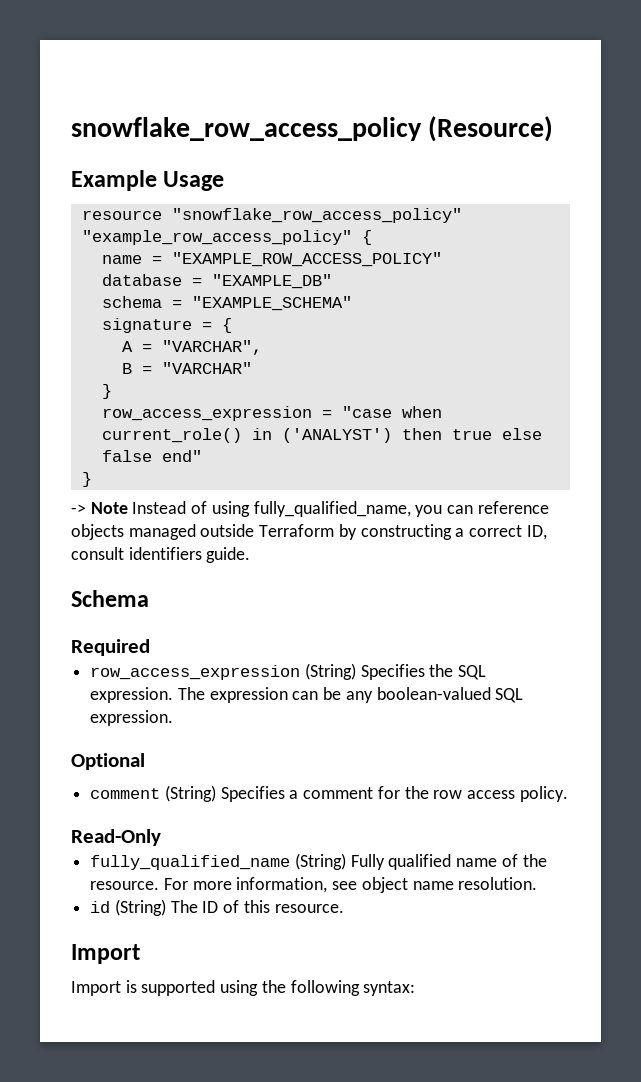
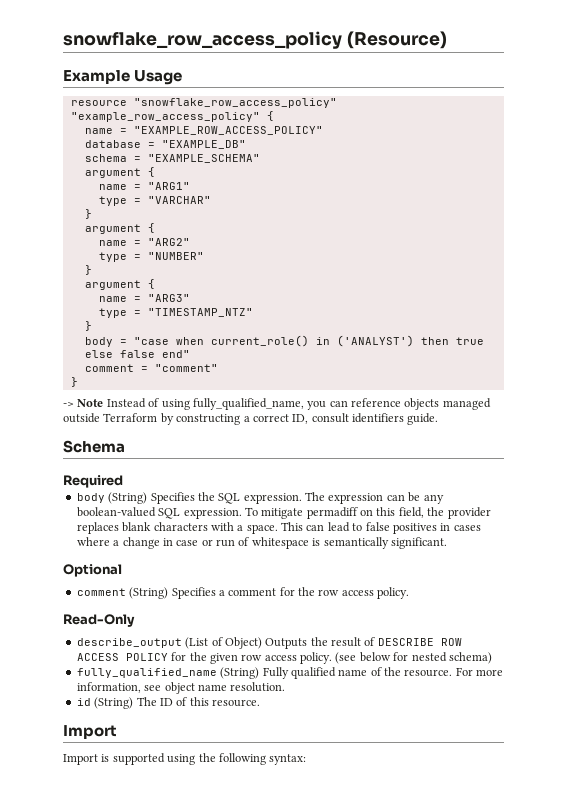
[101,318,232,333] [121,340,262,355] [121,363,132,374] signature = { // A = "VARCHAR", // B -> [84,167,155,178] [98,182,190,190] [98,196,127,206] argument { // name = "ARG1" // type
[101,406,312,421] row_access_expression -> [84,223,155,234] [98,238,190,246] [98,252,204,262] [84,265,92,275] [84,279,155,290] [98,294,190,302] [98,308,253,318] [84,321,92,331] [84,337,113,347] argument { // name = "ARG2" // type = "NUMBER" // } // argument { // name = "ARG3" // type = "TIMESTAMP_NTZ" // } // body
(202, 456) none -> [84,364,218,372] // comment = "comment"
[90,665,301,680] row_access_expression -> [76,493,105,503] body
(174, 718) none -> [244,507,491,519] [76,522,481,534] [76,537,447,549] To mitigate permadiff on this field, the provider replaces blank characters with a space. This can lead to false positives in cases where a change in case or run of whitespace is semantically significant.
(161, 837) none -> [76,637,462,649] [76,652,492,664] // describe_output (List of Object) Outputs the result of DESCRIBE ROW ACCESS POLICY for the given row access policy. (see below for nested schema)

